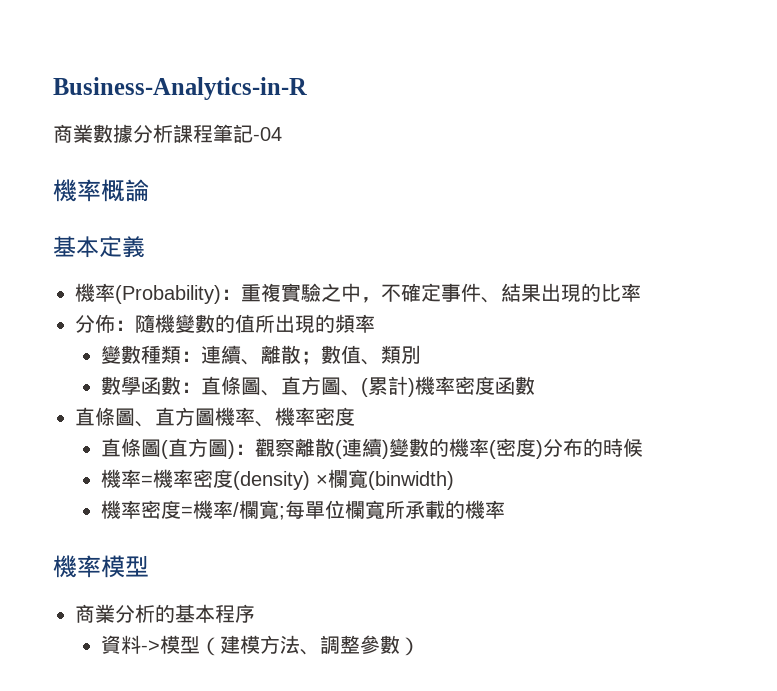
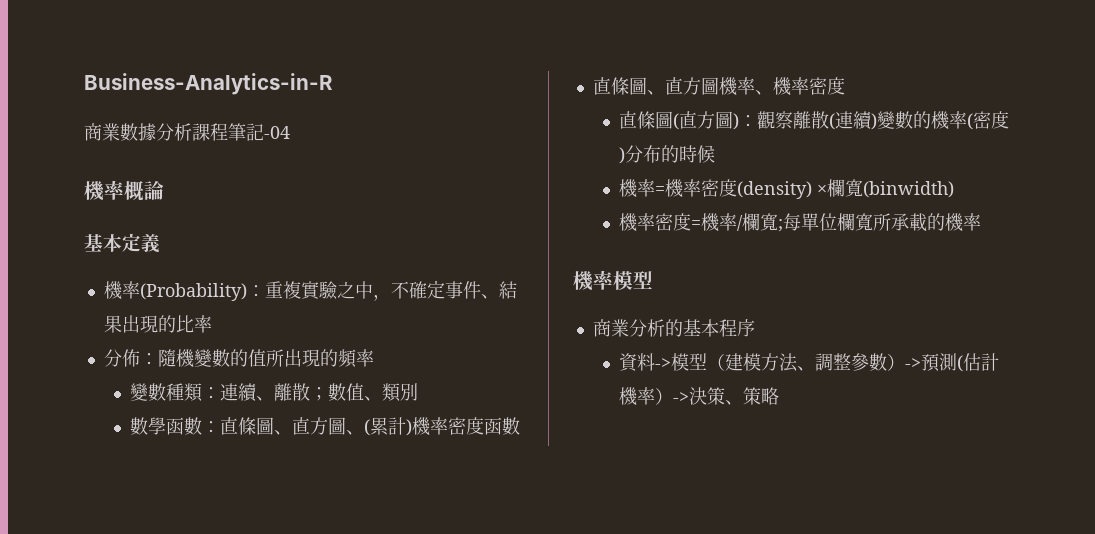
(421, 646) none -> [905,353,1000,372] [619,387,780,406] ->預測(估計機率）->決策、策略

